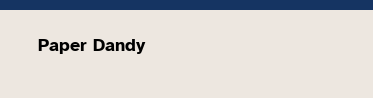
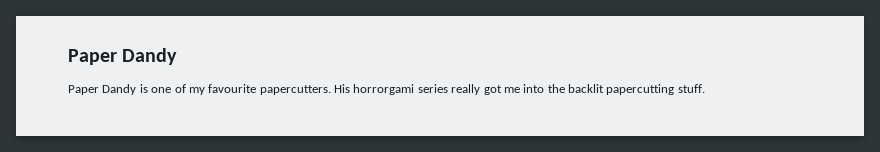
[38,39,146,54] Paper Dandy -> [68,48,178,65] [68,84,705,95] Paper Dandy // Paper Dandy is one of my favourite papercutters. His horrorgami series really got me into the backlit papercutting stuff.

